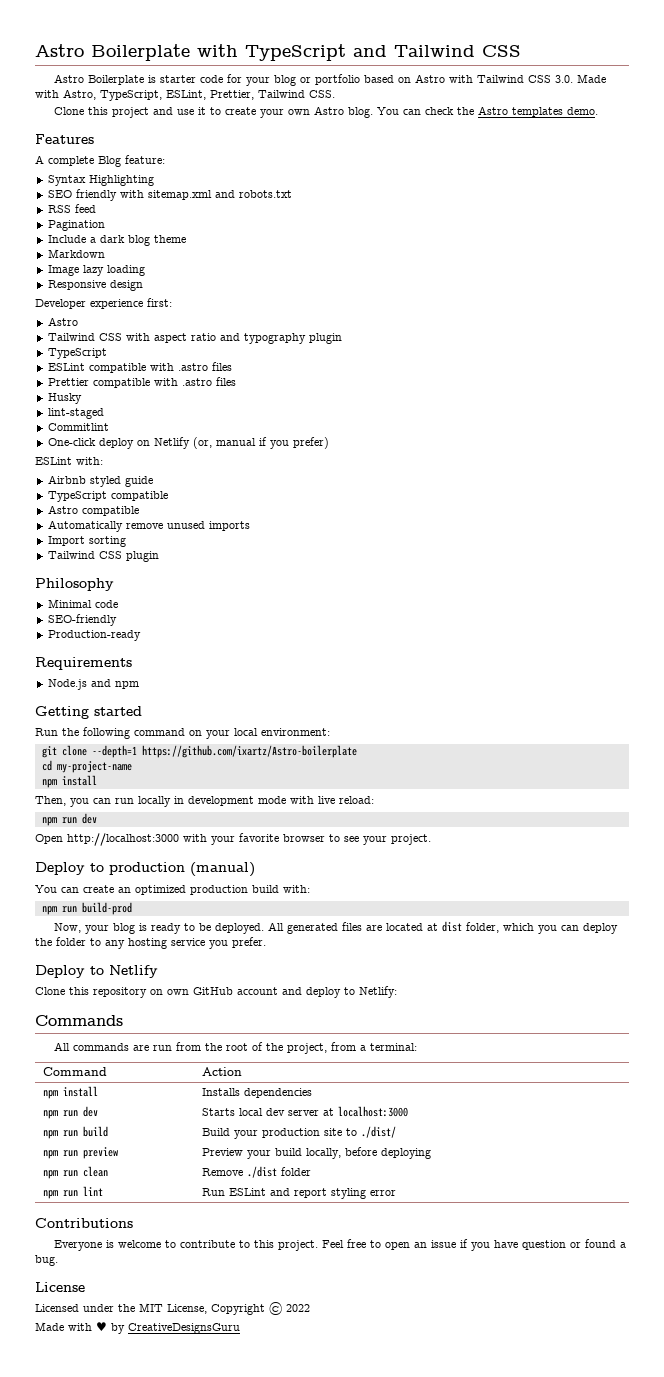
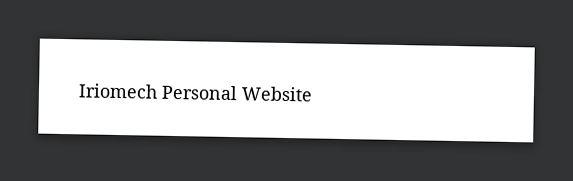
[35,44,521,61] [53,74,606,86] [35,89,335,101] [53,106,598,118] [35,134,94,144] [35,155,165,167] [47,175,154,186] [47,189,292,201] [47,204,96,213] [47,220,105,231] [47,235,186,246] [47,249,105,258] [47,265,145,276] [47,280,143,291] [35,298,172,309] [47,317,78,326] [47,333,342,344] [47,348,107,359] [47,362,232,373] [47,377,236,388] [47,393,82,404] [47,408,104,419] [47,423,109,431] [47,437,329,449] [35,457,103,465] [47,475,153,487] [47,491,168,502] [47,505,139,516] [47,520,250,532] [47,536,126,547] [47,551,159,562] [35,578,114,591] [47,599,118,608] [47,614,117,626] [47,630,141,641] [35,657,132,670] [47,679,139,690] [35,706,142,719] [35,727,330,739] [41,745,357,758] [41,760,132,773] [41,775,97,788] [35,796,374,807] [41,813,97,826] [35,833,431,846] [35,862,255,877] [35,885,310,895] [41,902,132,915] [53,921,618,934] [35,937,266,949] [35,965,158,978] [35,986,397,998] [35,1015,123,1026] [53,1042,417,1054] [43,1067,108,1076] [202,1067,243,1076] [43,1086,99,1099] [202,1088,313,1098] [43,1106,99,1119] [202,1106,409,1117] [43,1126,109,1139] [202,1126,397,1139] [43,1147,119,1159] [202,1147,432,1159] [43,1166,109,1179] [202,1166,312,1178] [43,1186,104,1199] [202,1188,397,1199] [35,1218,133,1228] [53,1239,626,1251] [35,1255,58,1266] [35,1282,85,1292] [35,1302,310,1315] [35,1322,240,1334] Astro Boilerplate with TypeScript and Tailwind CSS // Astro Boilerplate is starter code for your blog or portfolio based on Astro with Tailwind CSS 3.0. Made with Astro, TypeScript, ESLint, Prettier, Tailwind CSS. // Clone this project and use it to create your own Astro blog. You can check the Astro templates demo. // Features // A complete Blog feature: // Syntax Highlighting // SEO friendly with sitemap.xml and robots.txt // RSS feed // Pagination // Include a dark blog theme // Markdown // Image lazy loading // Responsive design // Developer experience first: // Astro // Tailwind CSS with aspect ratio and typography plugin // TypeScript // ESLint compatible with .astro files // Prettier compatible with .astro files // Husky // lint-staged // Commitlint // One-click deploy on Netlify (or, manual if you prefer) // ESLint with: // Airbnb styled guide // TypeScript compatible // Astro compatible // Automatically remove unused imports // Import sorting // Tailwind CSS plugin // Philosophy // Minimal code // SEO-friendly // Production-ready // Requirements // Node.js and npm // Getting started // Run the following command on your local environment: // git clone --depth=1 https://github.com/ixartz/Astro-boilerplate // cd my-project-name // npm install // Then, you can run locally in development mode with live reload: // npm run dev // Open http://localhost:3000 with your favorite browser to see your project. // Deploy to production (manual) // You can create an optimized production build with: // npm run build-prod // Now, your blog is ready to be deployed. All generated files are located at dist folder, which you can deploy the folder to any hosting service you prefer. // Deploy to Netlify // Clone this repository on own GitHub account and deploy to Netlify: // Commands // All commands are run from the root of the project, from a terminal: // Command | Action // npm install | Installs dependencies // npm run dev | Starts local dev server at localhost:3000 // npm run build | Build your production site to ./dist/ // npm run preview | Preview your build locally, before deploying // npm run clean | Remove ./dist folder // npm run lint | Run ESLint and report styling error // Contributions // Everyone is welcome to contribute to this project. Feel free to open an issue if you have question or found a bug. // License // Licensed under the MIT License, Copyright © 2022 // Made with ♥ by CreativeDesignsGuru -> [78,83,313,102] Iriomech Personal Website

